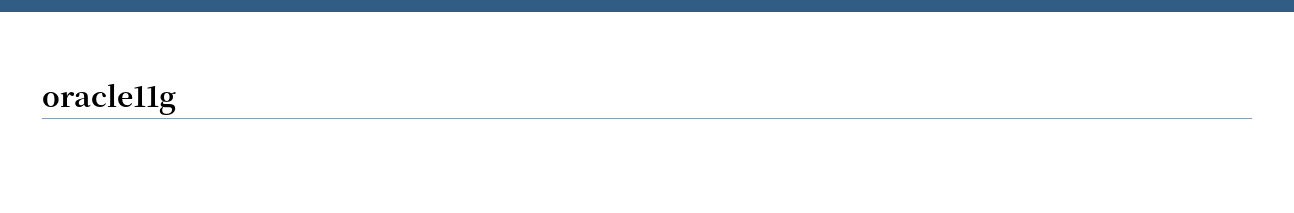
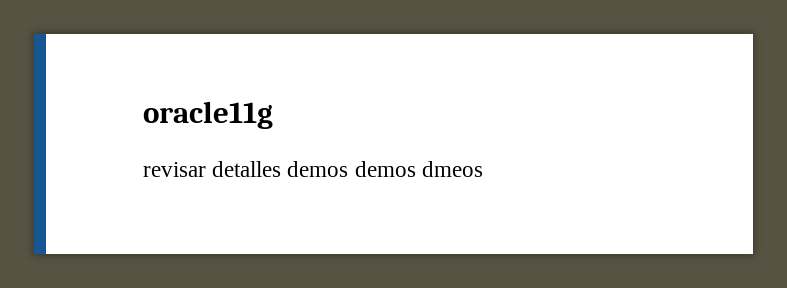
(176, 99) none -> [143,161,483,177] // revisar detalles demos demos dmeos

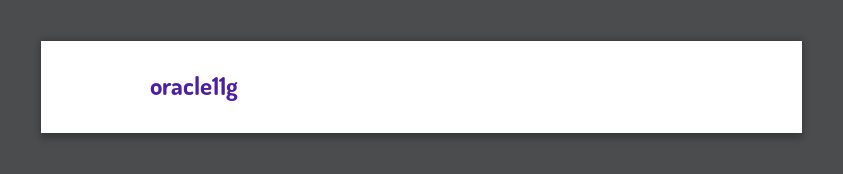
[143,161,483,177] // revisar detalles demos demos dmeos -> (238, 88) none

